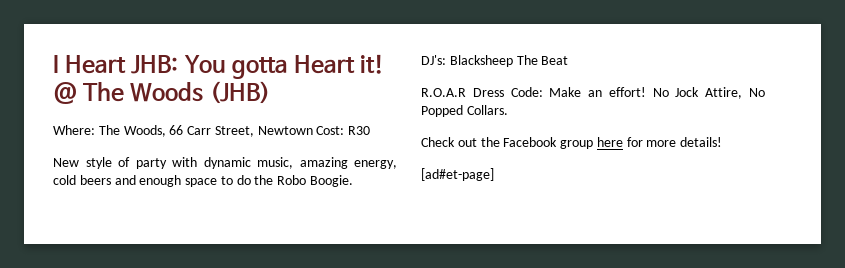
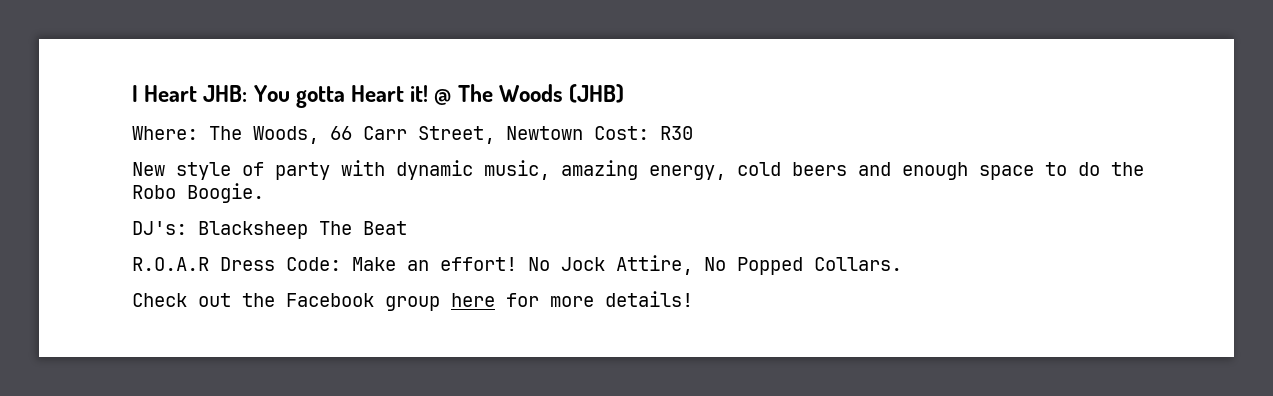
[421,168,494,181] // [ad#et-page] -> (693, 299) none

